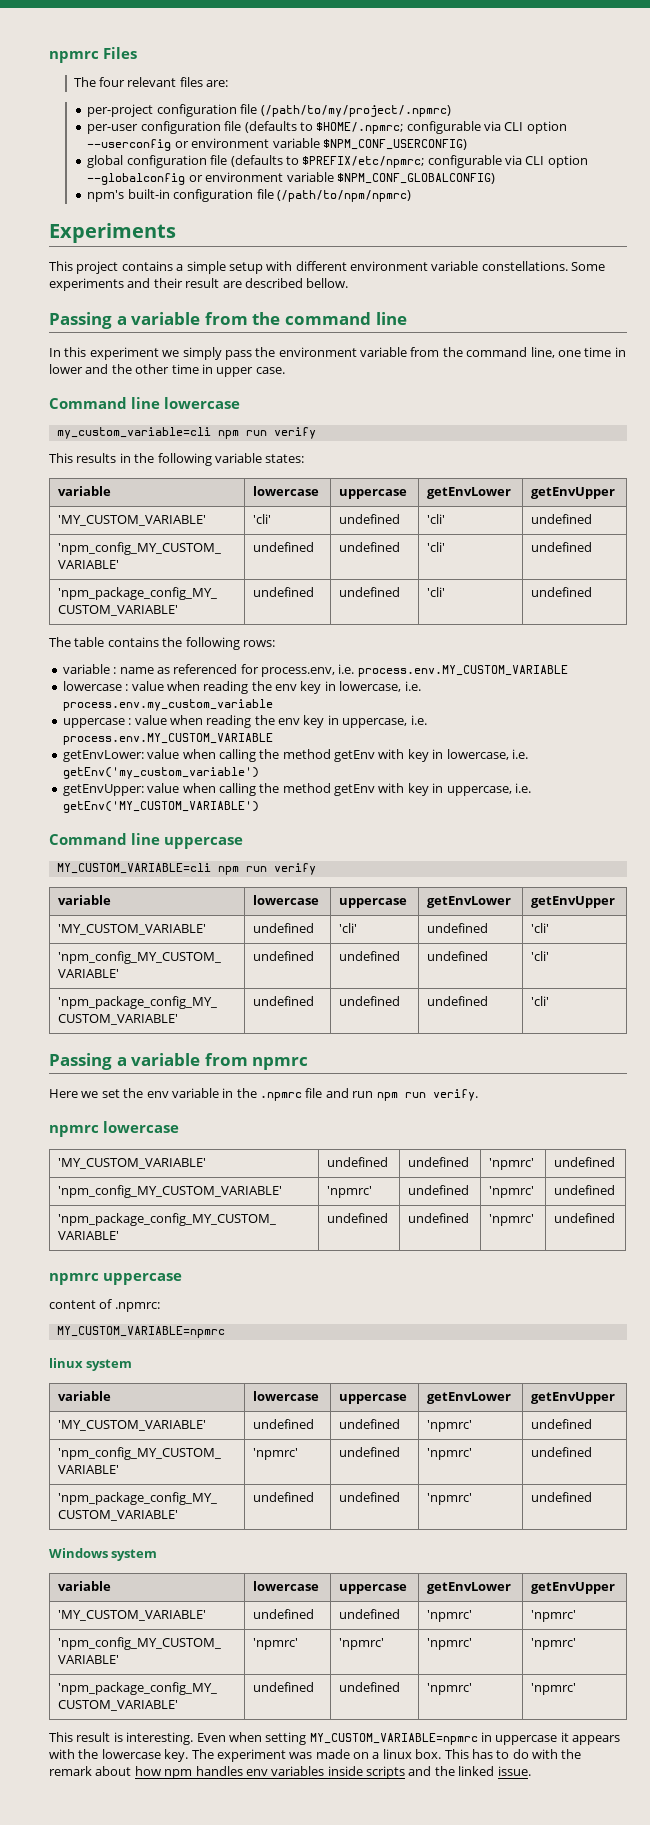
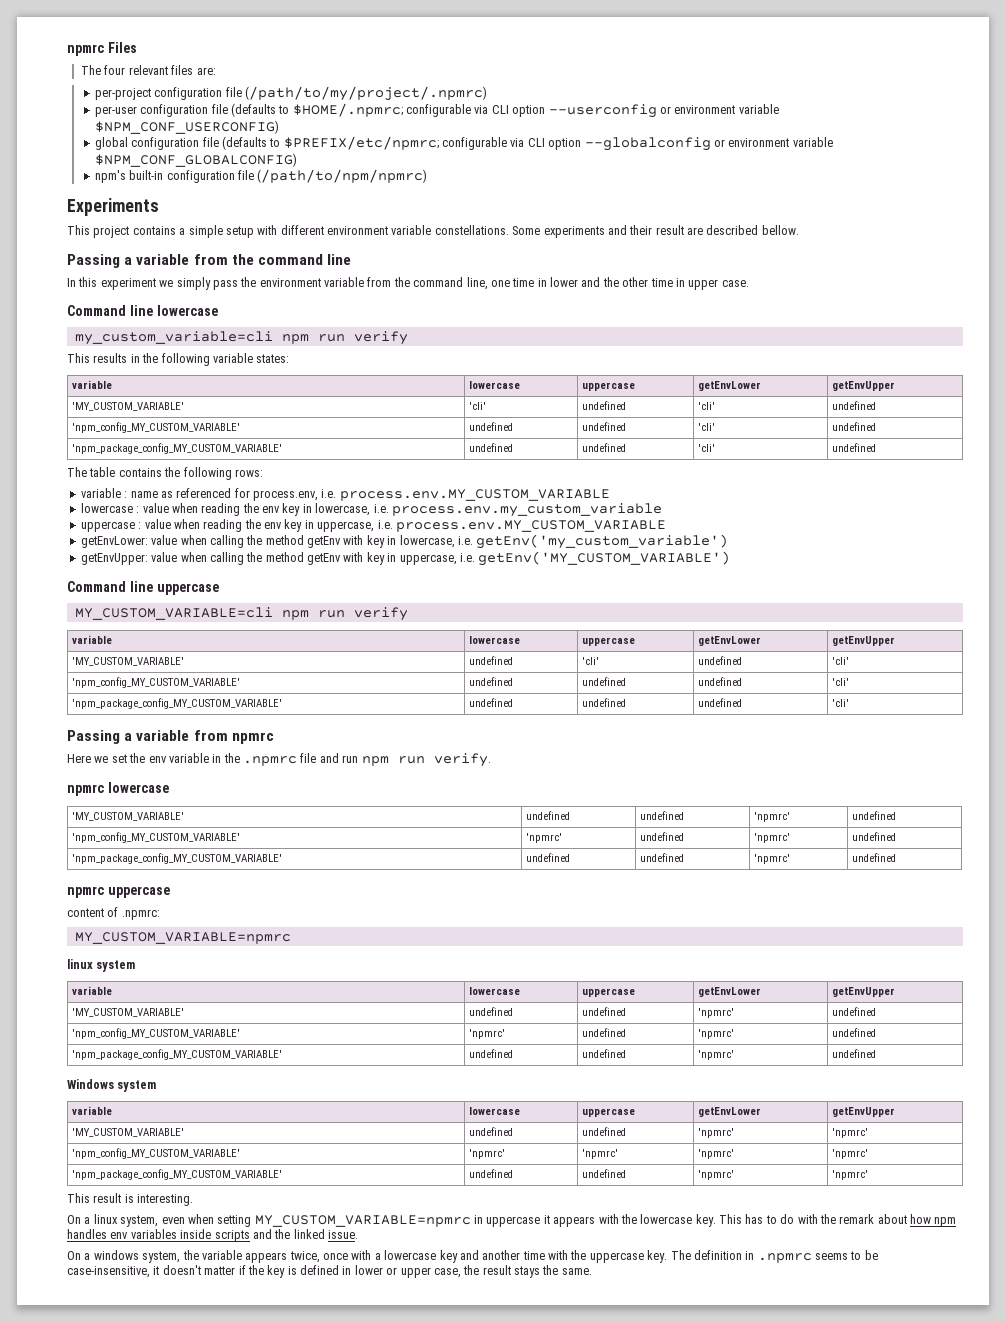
[196,1733,226,1742] Even -> [67,1214,185,1227] // On a linux system, even
[191,1749,442,1762] The experiment was made on a linux box. -> (716, 1220) none
(531, 1771) none -> [67,1250,878,1263] [67,1265,592,1278] // On a windows system, the variable appears twice, once with a lowercase key and another time with the uppercase key. The definition in .npmrc seems to be case-insensitive, it doesn't matter if the key is defined in lower or upper case, the result stays the same.

